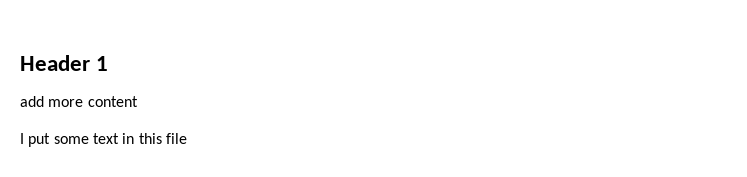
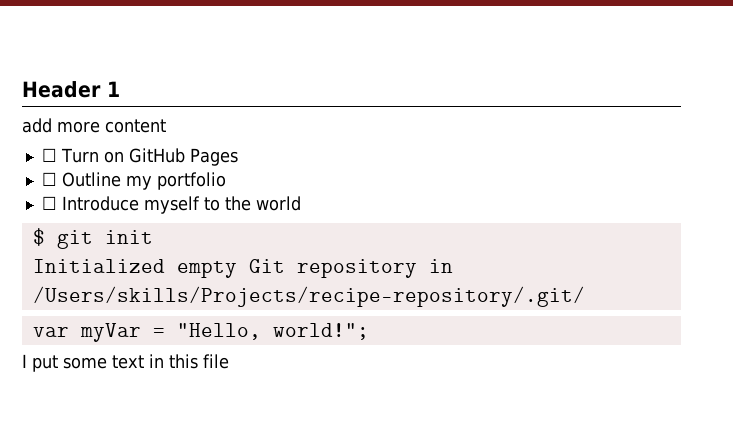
(138, 101) none -> [41,148,238,166] [41,172,226,190] [41,196,301,214] [32,228,153,249] [32,259,453,278] [32,286,585,307] [32,323,369,342] // ☐ Turn on GitHub Pages // ☐ Outline my portfolio // ☐ Introduce myself to the world // $ git init // Initialized empty Git repository in /Users/skills/Projects/recipe-repository/.git/ // var myVar = "Hello, world!";

